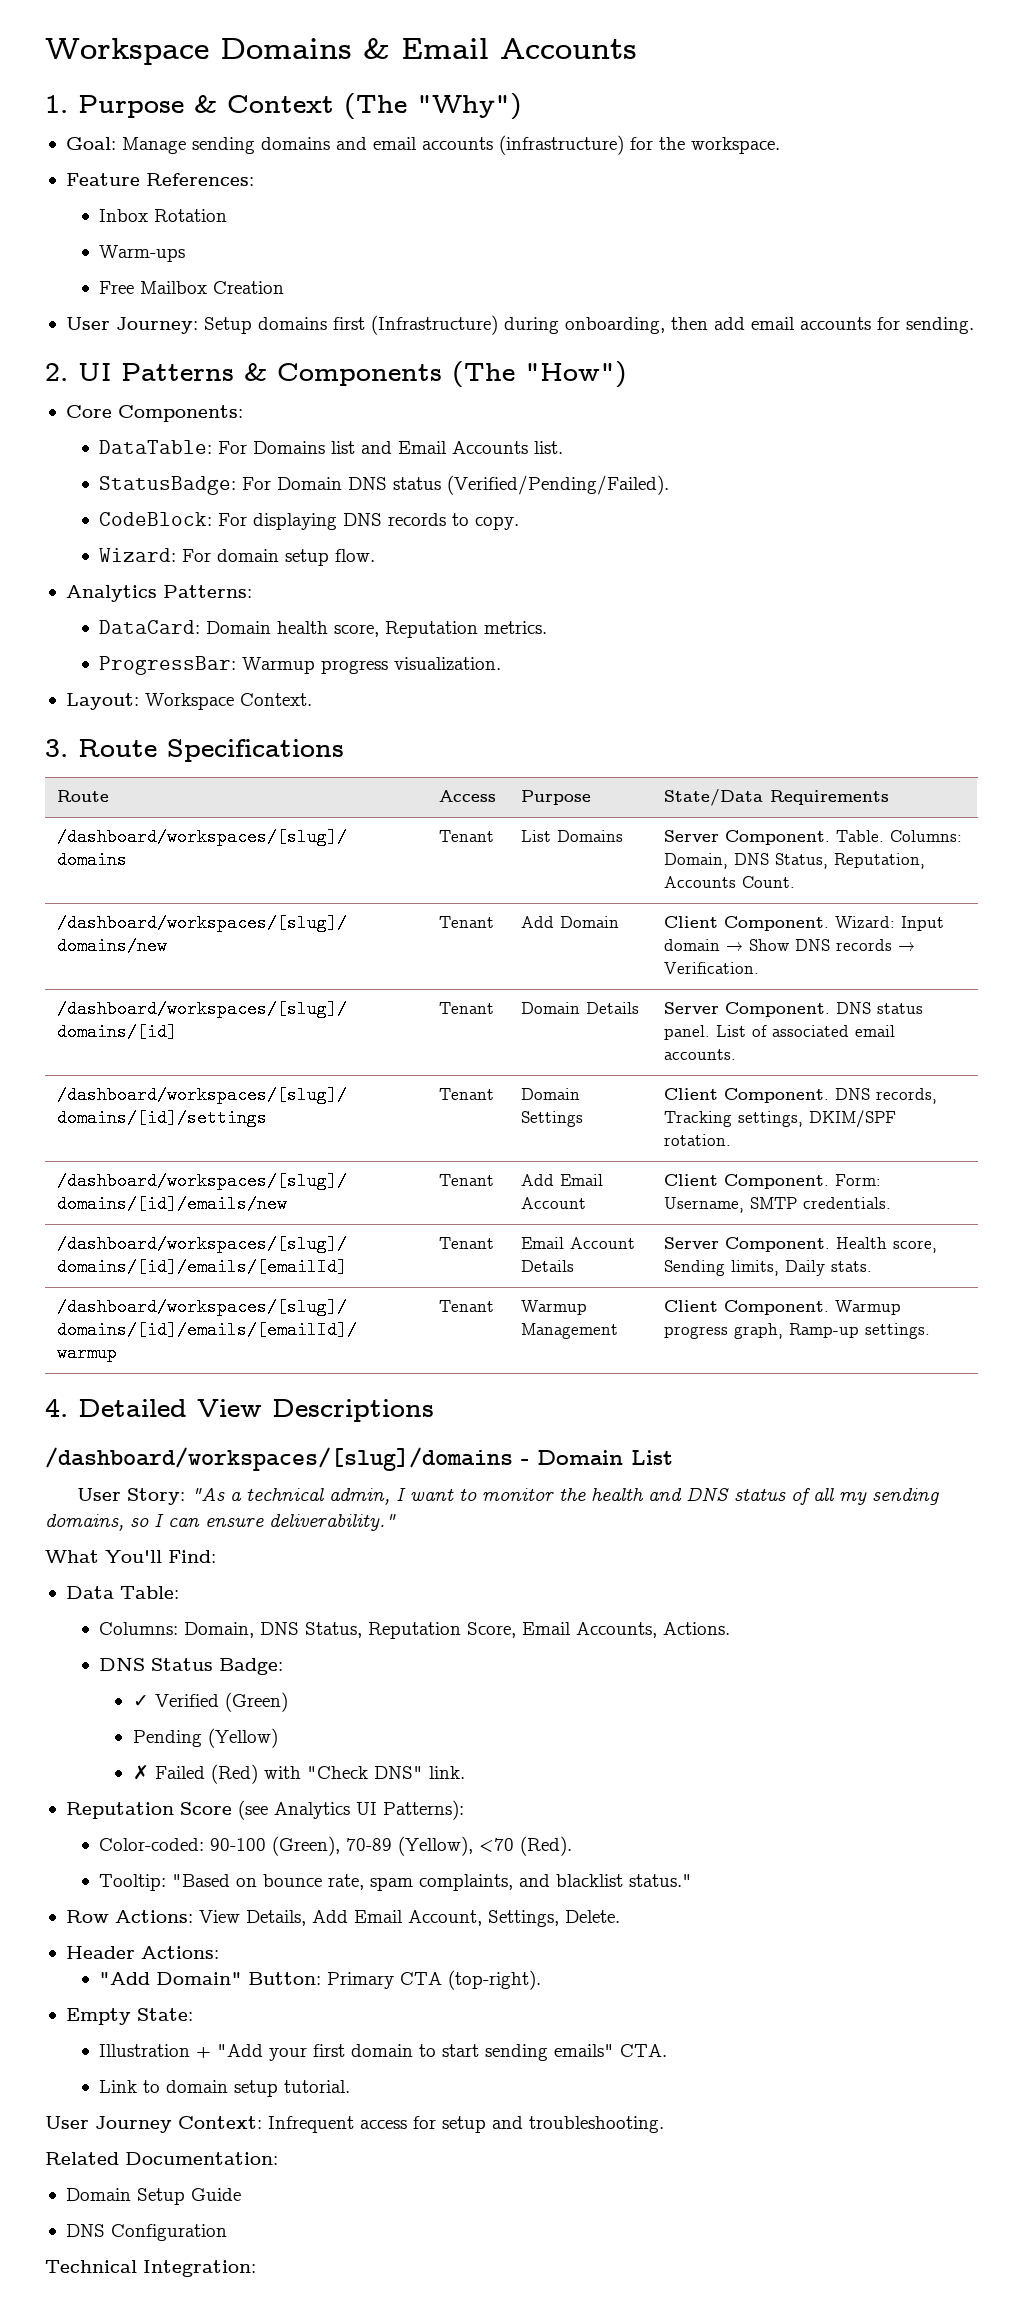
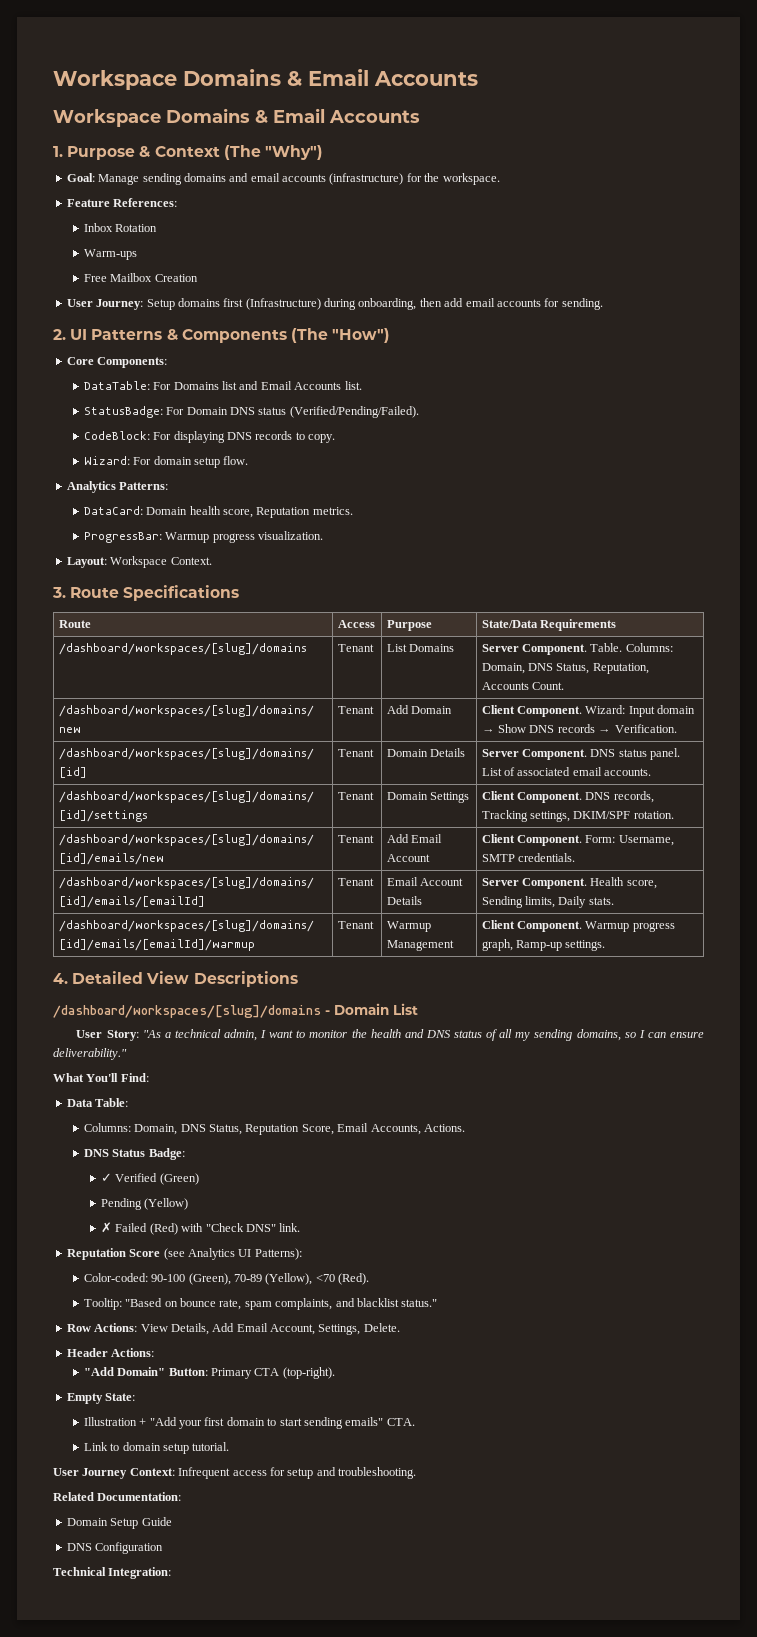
[45,38,637,65] Workspace Domains & Email Accounts -> [53,69,478,90] [53,108,420,127] Workspace Domains & Email Accounts // Workspace Domains & Email Accounts

